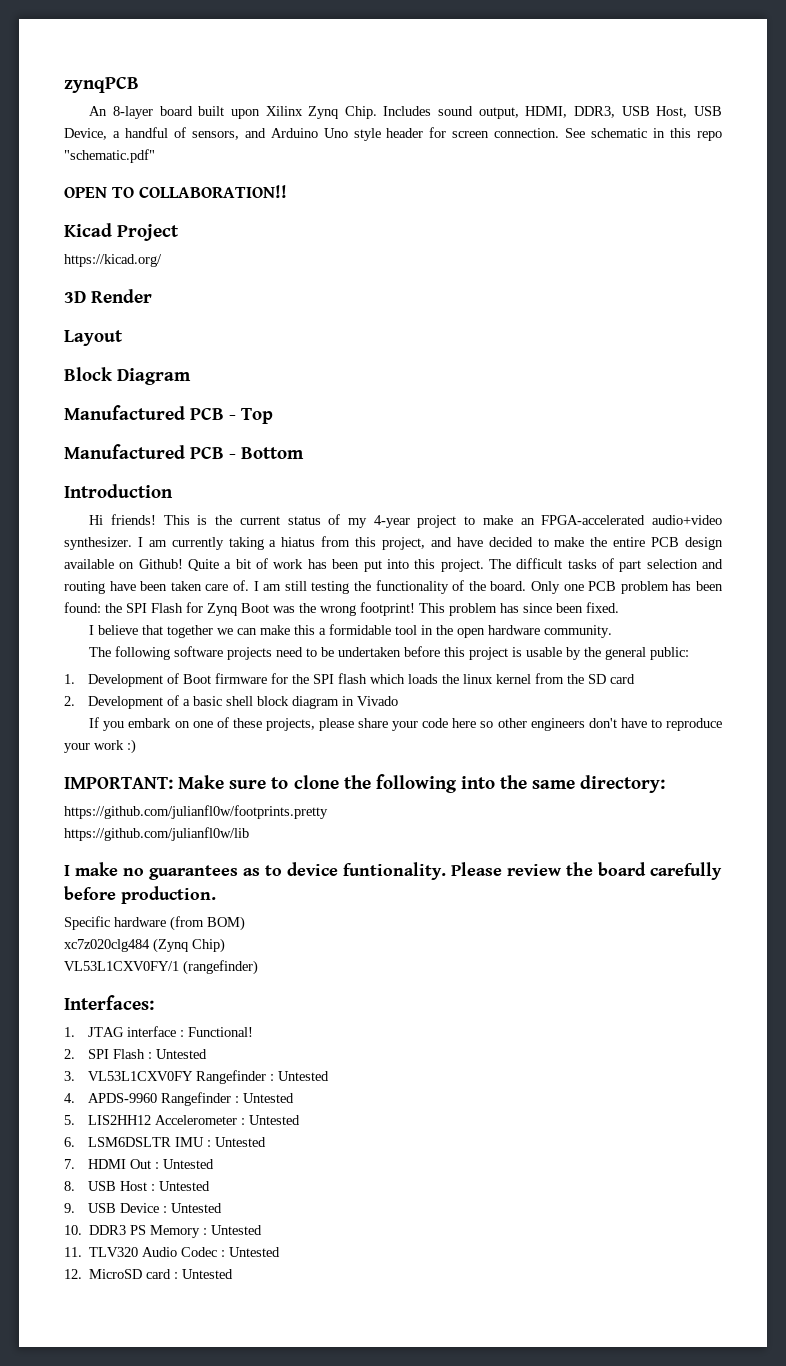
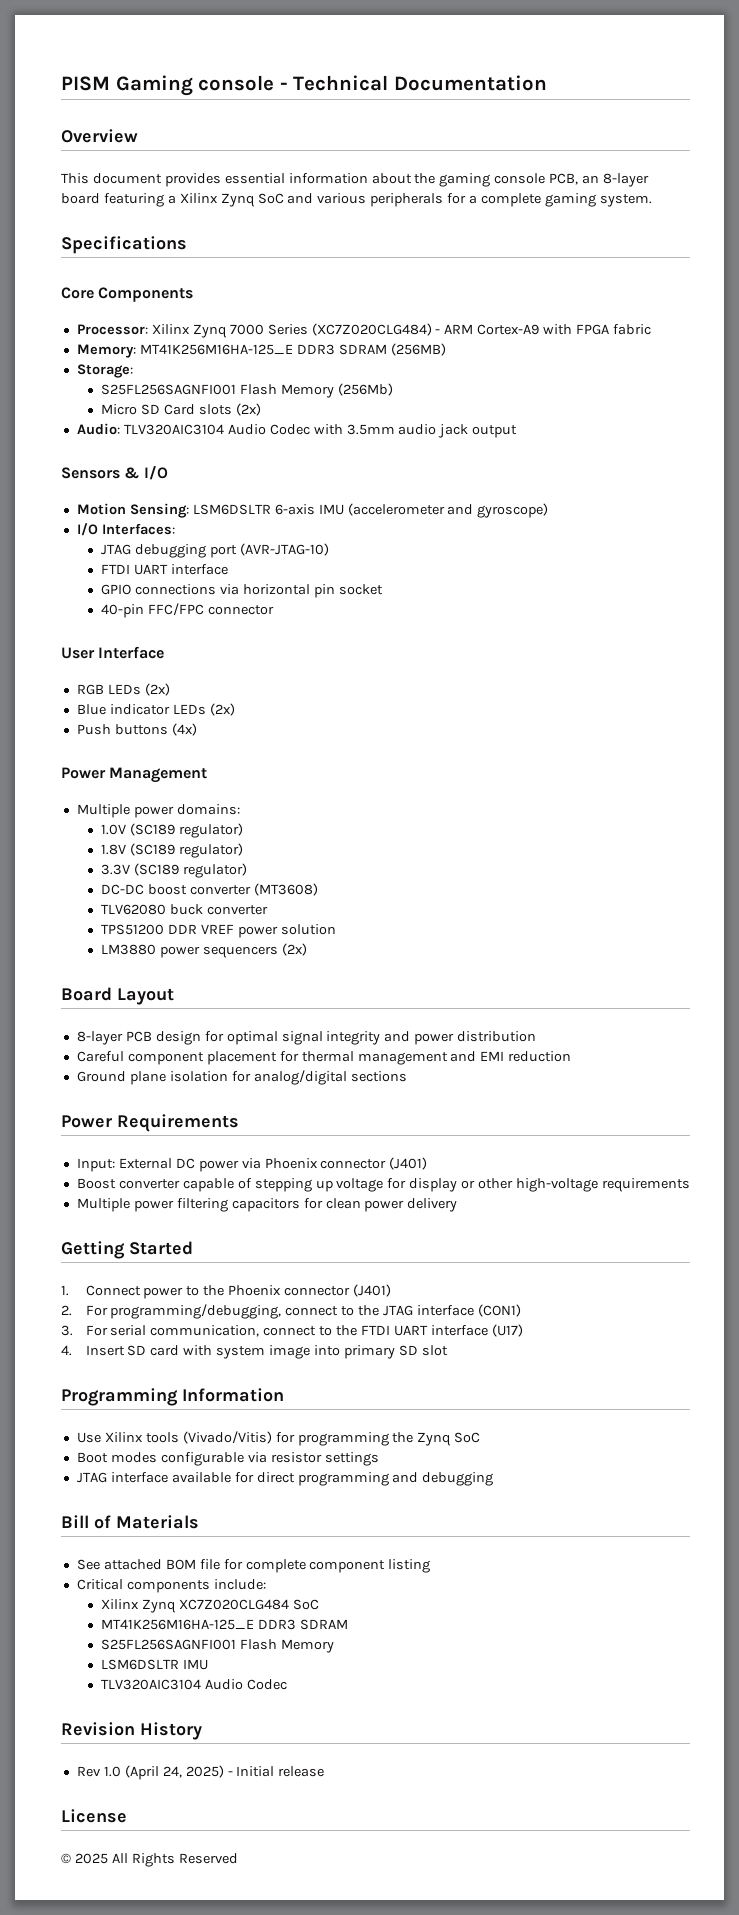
[64,76,139,93] [89,106,722,119] [64,127,723,141] [64,149,155,163] [64,185,287,198] [64,223,180,241] [64,254,162,267] [64,289,153,303] [64,330,123,346] [64,367,192,385] [64,405,274,424] [64,444,305,459] [64,484,173,498] [89,514,723,528] [64,536,724,550] [64,558,724,572] [64,580,724,594] [64,602,619,616] [89,624,613,638] [89,646,690,660] [64,673,636,687] [64,695,399,709] [89,717,723,731] [64,739,136,754] [64,774,666,793] [64,805,328,819] [64,827,249,841] [64,862,722,880] [64,886,216,904] [64,916,245,931] [64,938,225,953] [64,960,258,975] [64,995,154,1010] [64,1026,254,1037] [64,1049,208,1059] [64,1070,330,1084] [64,1092,295,1106] [64,1115,301,1125] [64,1137,267,1147] [64,1159,215,1169] [64,1181,211,1191] [64,1203,223,1213] [64,1225,263,1238] [64,1247,281,1257] [64,1269,234,1279] zynqPCB // An 8-layer board built upon Xilinx Zynq Chip. Includes sound output, HDMI, DDR3, USB Host, USB Device, a handful of sensors, and Arduino Uno style header for screen connection. See schematic in this repo "schematic.pdf" // OPEN TO COLLABORATION!! // Kicad Project // https://kicad.org/ // 3D Render // Layout // Block Diagram // Manufactured PCB - Top // Manufactured PCB - Bottom // Introduction // Hi friends! This is the current status of my 4-year project to make an FPGA-accelerated audio+video synthesizer. I am currently taking a hiatus from this project, and have decided to make the entire PCB design available on Github! Quite a bit of work has been put into this project. The difficult tasks of part selection and routing have been taken care of. I am still testing the functionality of the board. Only one PCB problem has been found: the SPI Flash for Zynq Boot was the wrong footprint! This problem has since been fixed. // I believe that together we can make this a formidable tool in the open hardware community. // The following software projects need to be undertaken before this project is usable by the general public: // 1. Development of Boot firmware for the SPI flash which loads the linux kernel from the SD card // 2. Development of a basic shell block diagram in Vivado // If you embark on one of these projects, please share your code here so other engineers don't have to reproduce your work :) // IMPORTANT: Make sure to clone the following into the same directory: // https://github.com/julianfl0w/footprints.pretty // https://github.com/julianfl0w/lib // I make no guarantees as to device funtionality. Please review the board carefully before production. // Specific hardware (from BOM) // xc7z020clg484 (Zynq Chip) // VL53L1CXV0FY/1 (rangefinder) // Interfaces: // 1. JTAG interface : Functional! // 2. SPI Flash : Untested // 3. VL53L1CXV0FY Rangefinder : Untested // 4. APDS-9960 Rangefinder : Untested // 5. LIS2HH12 Accelerometer : Untested // 6. LSM6DSLTR IMU : Untested // 7. HDMI Out : Untested // 8. USB Host : Untested // 9. USB Device : Untested // 10. DDR3 PS Memory : Untested // 11. TLV320 Audio Codec : Untested // 12. MicroSD card : Untested -> [61,75,547,96] [61,129,138,143] [61,173,650,187] [61,193,652,207] [61,236,187,254] [61,287,194,302] [76,323,652,338] [76,343,446,358] [76,364,133,378] [101,383,394,398] [101,403,262,416] [76,423,518,438] [61,466,168,480] [76,503,549,518] [76,523,175,536] [101,543,330,558] [101,564,229,575] [101,584,384,598] [101,603,275,618] [61,646,165,659] [76,683,170,696] [76,703,235,716] [76,723,197,736] [61,767,208,783] [76,804,240,818] [101,823,244,838] [101,843,244,858] [101,863,248,878] [101,883,319,896] [101,904,269,915] [101,924,337,938] [101,943,308,958] [61,987,174,1005] [76,1031,537,1045] [76,1051,572,1065] [76,1070,407,1085] [61,1114,239,1132] [76,1157,428,1172] [76,1178,690,1192] [76,1198,458,1212] [61,1241,193,1259] [61,1284,391,1299] [61,1304,521,1319] [61,1324,523,1337] [61,1345,448,1359] [61,1388,284,1406] [76,1431,481,1446] [76,1452,379,1466] [76,1472,494,1486] [61,1515,199,1529] [76,1559,431,1573] [76,1579,266,1593] [101,1599,320,1613] [101,1619,349,1630] [101,1639,335,1653] [101,1659,209,1670] [101,1679,288,1690] [61,1722,202,1740] [76,1765,325,1780] [61,1809,127,1823] [61,1853,238,1867] PISM Gaming console - Technical Documentation // Overview // This document provides essential information about the gaming console PCB, an 8-layer board featuring a Xilinx Zynq SoC and various peripherals for a complete gaming system. // Specifications // Core Components // Processor: Xilinx Zynq 7000 Series (XC7Z020CLG484) - ARM Cortex-A9 with FPGA fabric // Memory: MT41K256M16HA-125_E DDR3 SDRAM (256MB) // Storage: // S25FL256SAGNFI001 Flash Memory (256Mb) // Micro SD Card slots (2x) // Audio: TLV320AIC3104 Audio Codec with 3.5mm audio jack output // Sensors & I/O // Motion Sensing: LSM6DSLTR 6-axis IMU (accelerometer and gyroscope) // I/O Interfaces: // JTAG debugging port (AVR-JTAG-10) // FTDI UART interface // GPIO connections via horizontal pin socket // 40-pin FFC/FPC connector // User Interface // RGB LEDs (2x) // Blue indicator LEDs (2x) // Push buttons (4x) // Power Management // Multiple power domains: // 1.0V (SC189 regulator) // 1.8V (SC189 regulator) // 3.3V (SC189 regulator) // DC-DC boost converter (MT3608) // TLV62080 buck converter // TPS51200 DDR VREF power solution // LM3880 power sequencers (2x) // Board Layout // 8-layer PCB design for optimal signal integrity and power distribution // Careful component placement for thermal management and EMI reduction // Ground plane isolation for analog/digital sections // Power Requirements // Input: External DC power via Phoenix connector (J401) // Boost converter capable of stepping up voltage for display or other high-voltage requirements // Multiple power filtering capacitors for clean power delivery // Getting Started // 1. Connect power to the Phoenix connector (J401) // 2. For programming/debugging, connect to the JTAG interface (CON1) // 3. For serial communication, connect to the FTDI UART interface (U17) // 4. Insert SD card with system image into primary SD slot // Programming Information // Use Xilinx tools (Vivado/Vitis) for programming the Zynq SoC // Boot modes configurable via resistor settings // JTAG interface available for direct programming and debugging // Bill of Materials // See attached BOM file for complete component listing // Critical components include: // Xilinx Zynq XC7Z020CLG484 SoC // MT41K256M16HA-125_E DDR3 SDRAM // S25FL256SAGNFI001 Flash Memory // LSM6DSLTR IMU // TLV320AIC3104 Audio Codec // Revision History // Rev 1.0 (April 24, 2025) - Initial release // License // © 2025 All Rights Reserved

